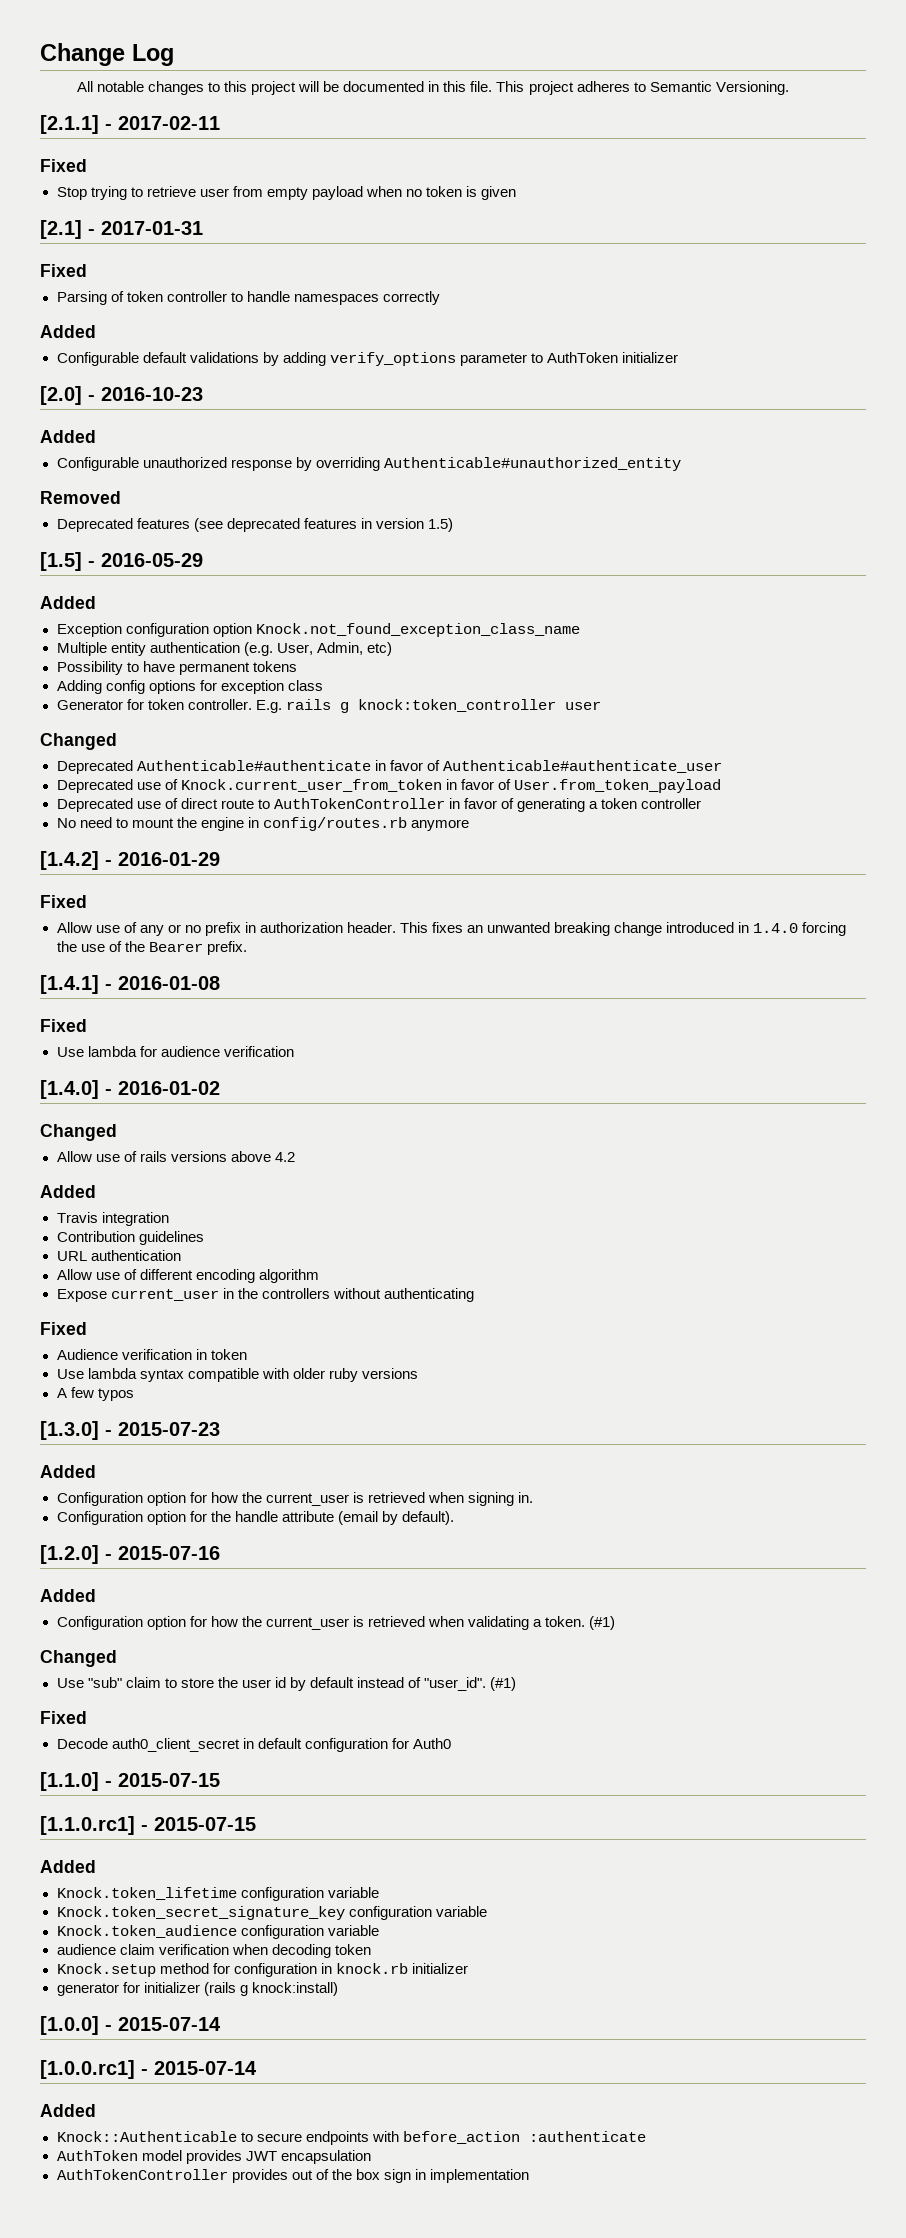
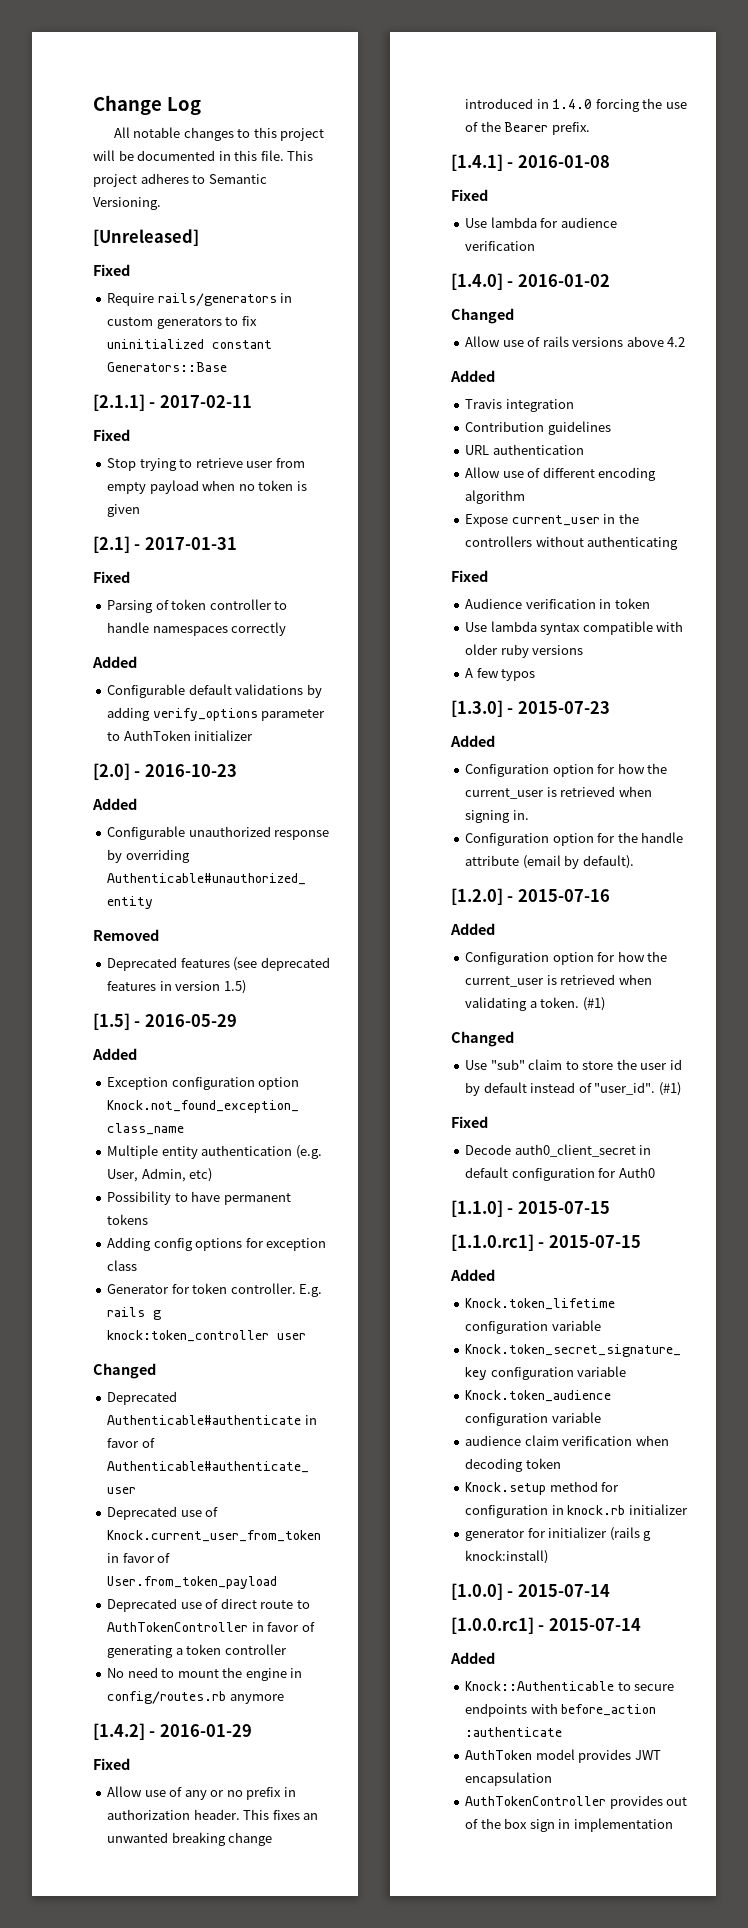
(789, 88) none -> [93,229,199,246] [93,264,130,276] [107,293,293,306] [107,316,257,329] [107,339,273,349] [107,362,228,372] // [Unreleased] // Fixed // Require rails/generators in custom generators to fix uninitialized constant Generators::Base

